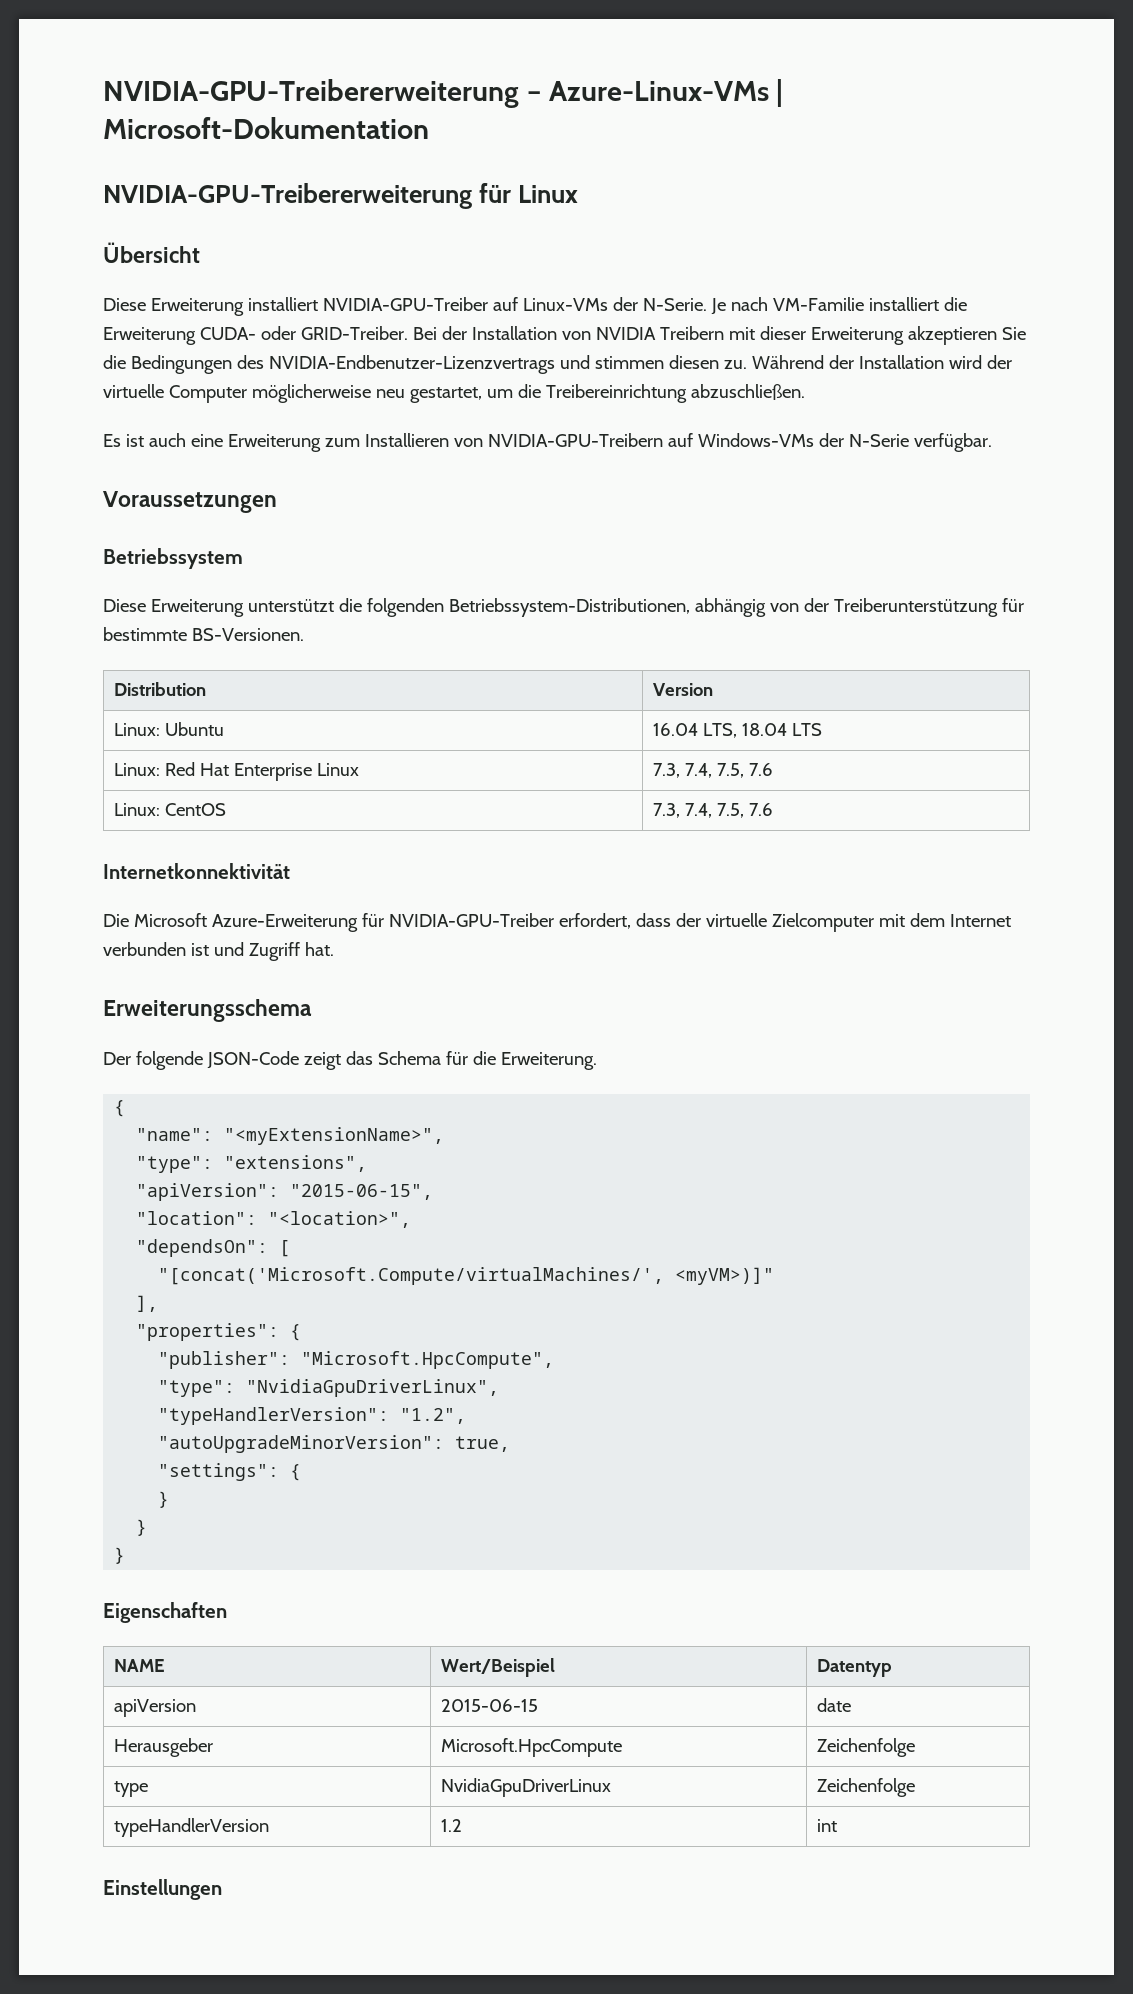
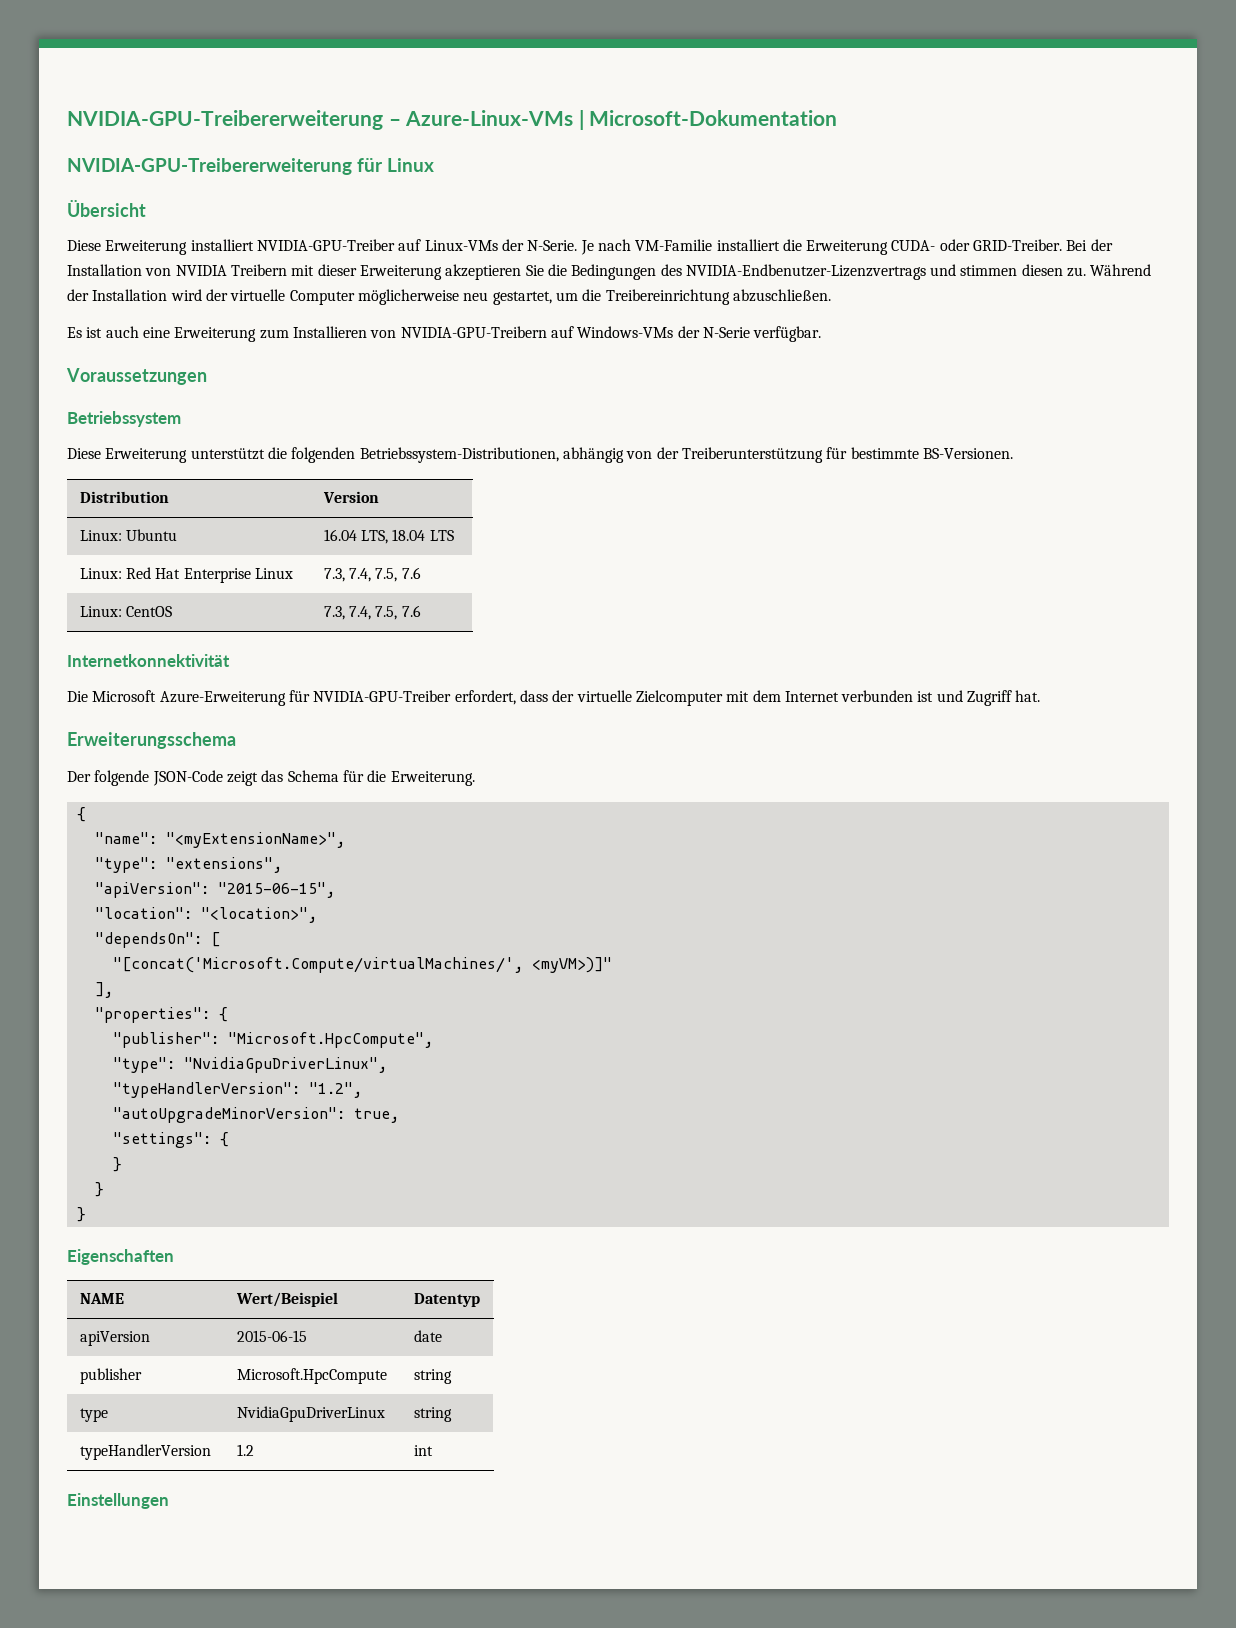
[114,1738,214,1757] Herausgeber -> [79,1368,142,1384] publisher
[817,1738,916,1757] Zeichenfolge -> [413,1369,452,1384] string
[817,1778,916,1797] Zeichenfolge -> [413,1407,452,1422] string

